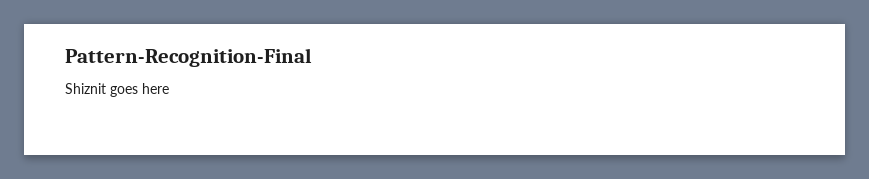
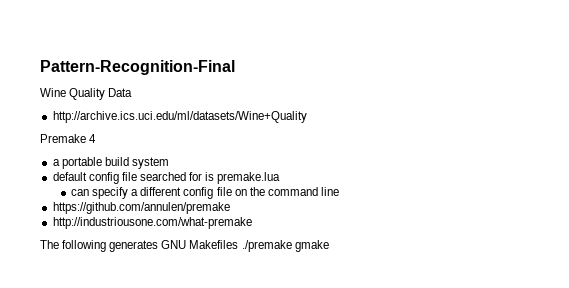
[65,83,169,97] Shiznit goes here -> [40,88,133,100] [52,111,307,123] [40,134,97,143] [52,157,169,169] [52,172,281,184] [71,187,339,199] [52,202,230,214] [52,217,252,229] [40,240,329,252] Wine Quality Data // http://archive.ics.uci.edu/ml/datasets/Wine+Quality // Premake 4 // a portable build system // default config file searched for is premake.lua // can specify a different config file on the command line // https://github.com/annulen/premake // http://industriousone.com/what-premake // The following generates GNU Makefiles ./premake gmake

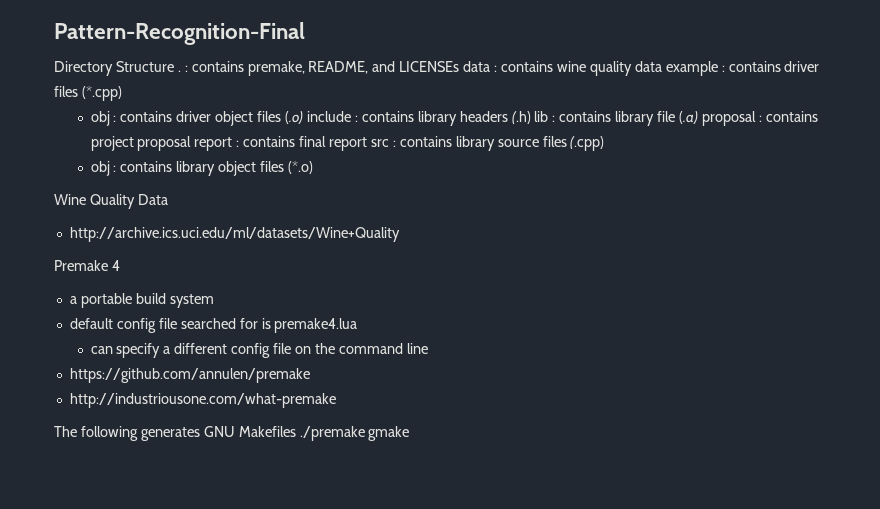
(235, 67) none -> [54,61,820,76] [54,86,122,101] [90,111,818,126] [90,136,605,151] [90,161,314,176] // Directory Structure . : contains premake, README, and LICENSEs data : contains wine quality data example : contains driver files (*.cpp) // obj : contains driver object files (.o) include : contains library headers (.h) lib : contains library file (.a) proposal : contains project proposal report : contains final report src : contains library source files (.cpp) // obj : contains library object files (*.o)
[217,172,281,184] premake.lua -> [274,318,358,333] premake4.lua

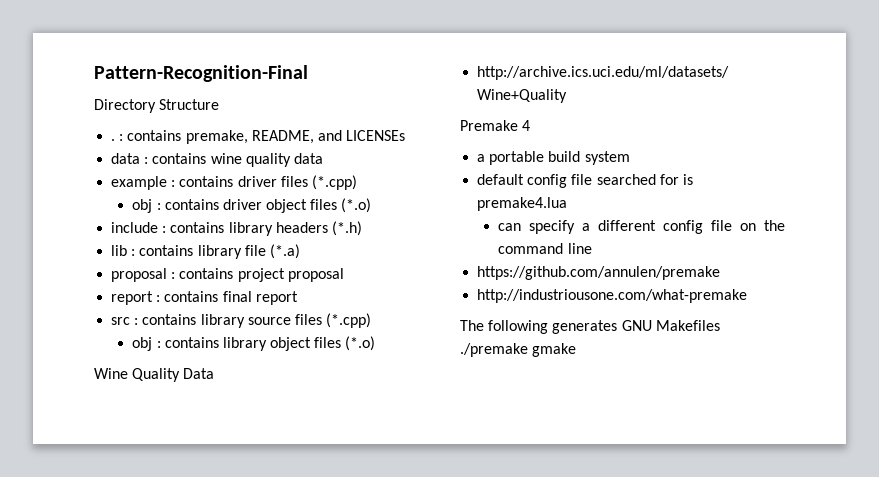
(174, 66) none -> (220, 104) //
(460, 66) none -> (406, 135) //
(662, 66) none -> (323, 158) //
[285,111,304,124] (.o) -> [341,198,372,213] (*.o) //
[511,111,531,124] (.h) -> [331,221,362,236] (*.h) //
[679,111,699,124] (.a) -> [269,244,300,259] (*.a) //
(192, 143) none -> (344, 275) //
(368, 144) none -> (298, 298) //
[570,136,605,151] (.cpp) -> [326,313,372,328] (*.cpp)

